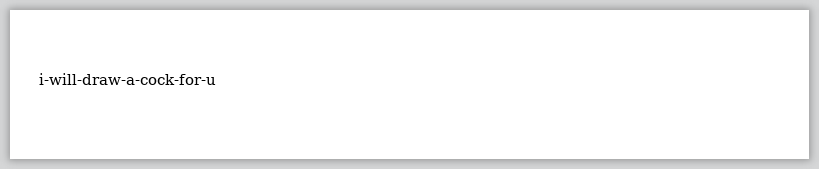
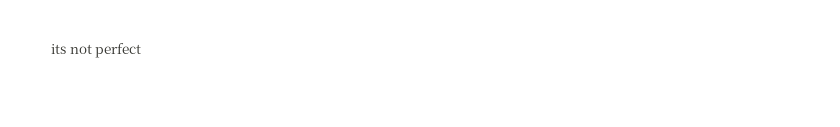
[39,73,216,85] i-will-draw-a-cock-for-u -> [51,43,142,58] its not perfect

